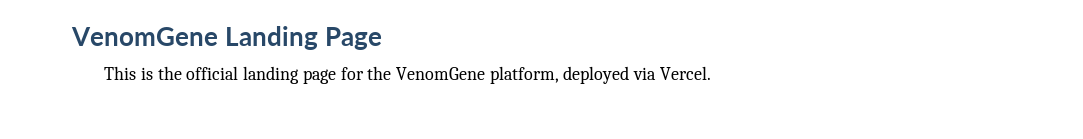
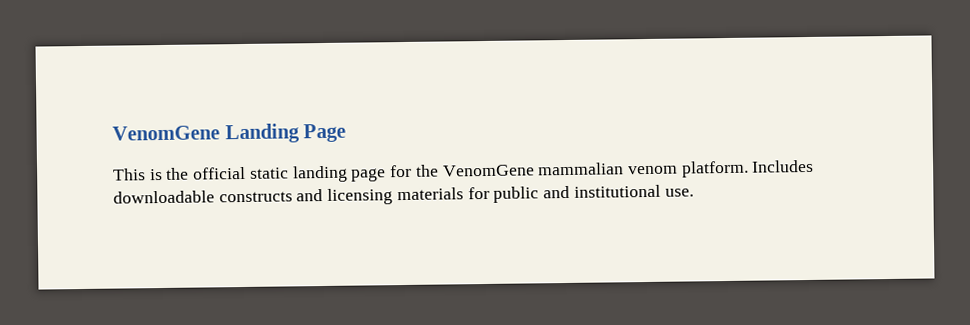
(239, 73) none -> [249,167,289,179] static
[489,66,711,84] platform, deployed via Vercel. -> [538,159,815,178] [113,184,694,205] mammalian venom platform. Includes downloadable constructs and licensing materials for public and institutional use.

